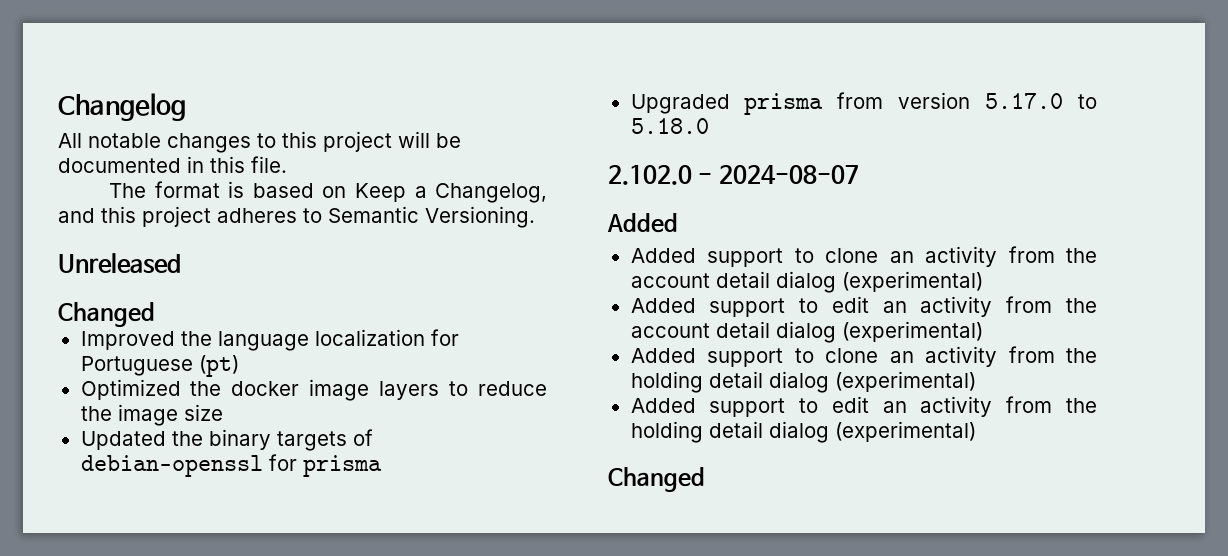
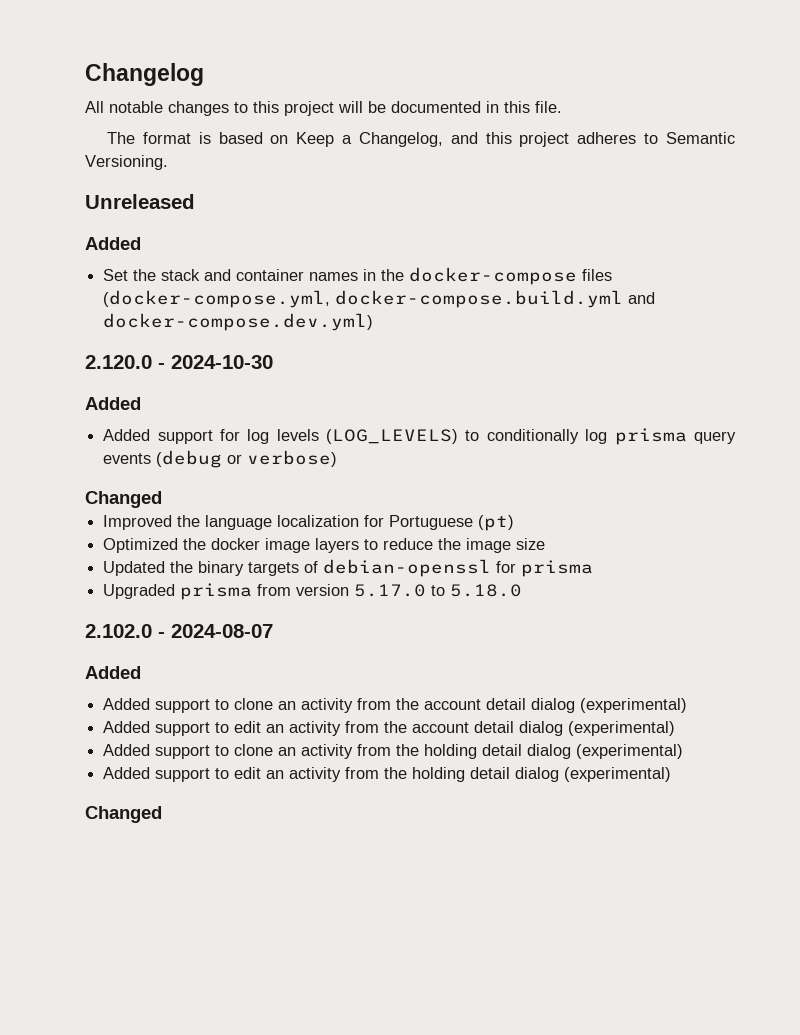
(181, 263) none -> [85,237,141,250] [103,267,613,285] [103,290,656,308] [103,313,374,331] [85,355,273,369] [85,397,141,410] [103,428,736,445] [103,450,338,468] // Added // Set the stack and container names in the docker-compose files (docker-compose.yml, docker-compose.build.yml and docker-compose.dev.yml) // 2.120.0 - 2024-10-30 // Added // Added support for log levels (LOG_LEVELS) to conditionally log prisma query events (debug or verbose)

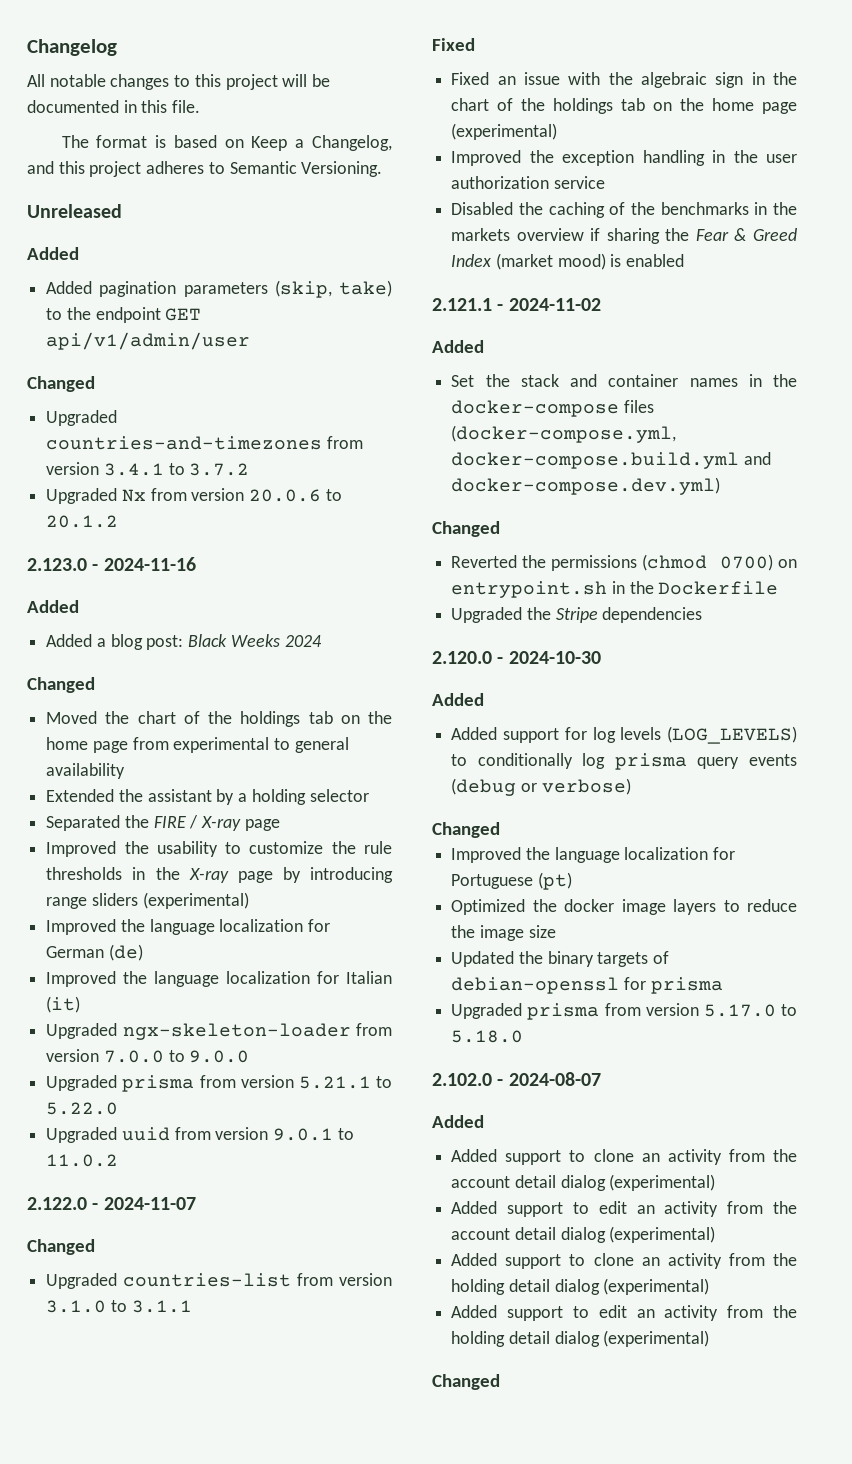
(141, 243) none -> [46,280,392,298] [46,307,202,323] [46,332,251,350] [27,376,95,392] [46,410,118,426] [46,436,363,450] [46,462,250,476] [46,488,342,504] [46,515,119,528] [27,557,196,571] [27,600,79,613] [46,634,322,650] [27,677,95,693] [46,711,392,727] [46,737,349,753] [46,763,126,779] [46,789,369,805] [46,815,280,831] [46,841,392,857] [46,867,393,883] [46,892,249,909] [46,919,331,935] [46,944,143,961] [46,971,392,987] [46,996,81,1013] [46,1023,392,1040] [46,1049,250,1063] [46,1075,392,1092] [46,1102,119,1115] [46,1127,354,1143] [46,1154,119,1167] [27,1197,196,1210] [27,1239,95,1255] [46,1273,392,1289] [46,1300,192,1313] [432,38,475,51] [451,72,797,88] [451,98,797,114] [451,123,558,140] [451,150,797,166] [451,176,605,189] [451,202,797,218] [451,228,797,244] [451,253,685,270] [432,298,601,311] [432,340,484,353] // Added pagination parameters (skip, take) to the endpoint GET api/v1/admin/user // Changed // Upgraded countries-and-timezones from version 3.4.1 to 3.7.2 // Upgraded Nx from version 20.0.6 to 20.1.2 // 2.123.0 - 2024-11-16 // Added // Added a blog post: Black Weeks 2024 // Changed // Moved the chart of the holdings tab on the home page from experimental to general availability // Extended the assistant by a holding selector // Separated the FIRE / X-ray page // Improved the usability to customize the rule thresholds in the X-ray page by introducing range sliders (experimental) // Improved the language localization for German (de) // Improved the language localization for Italian (it) // Upgraded ngx-skeleton-loader from version 7.0.0 to 9.0.0 // Upgraded prisma from version 5.21.1 to 5.22.0 // Upgraded uuid from version 9.0.1 to 11.0.2 // 2.122.0 - 2024-11-07 // Changed // Upgraded countries-list from version 3.1.0 to 3.1.1 // Fixed // Fixed an issue with the algebraic sign in the chart of the holdings tab on the home page (experimental) // Improved the exception handling in the user authorization service // Disabled the caching of the benchmarks in the markets overview if sharing the Fear & Greed Index (market mood) is enabled // 2.121.1 - 2024-11-02 // Added
(374, 322) none -> [432,521,500,537] [451,554,797,571] [451,581,779,598] [451,607,703,623] // Changed // Reverted the permissions (chmod 0700) on entrypoint.sh in the Dockerfile // Upgraded the Stripe dependencies

